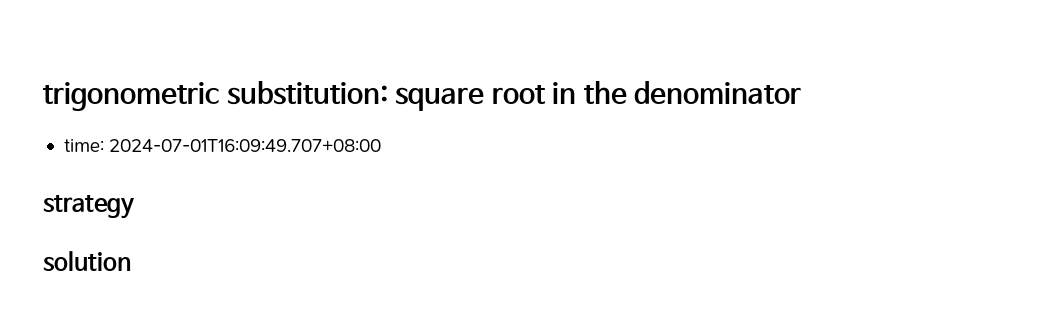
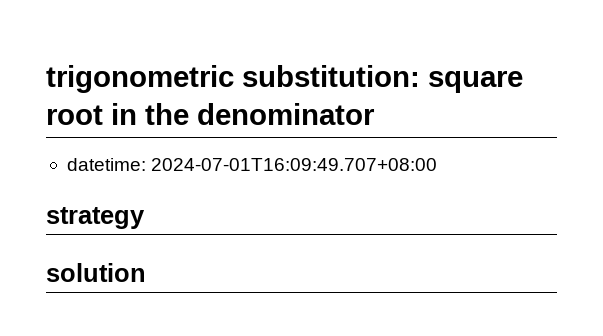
[63,139,104,152] time: -> [66,158,146,171] datetime:

